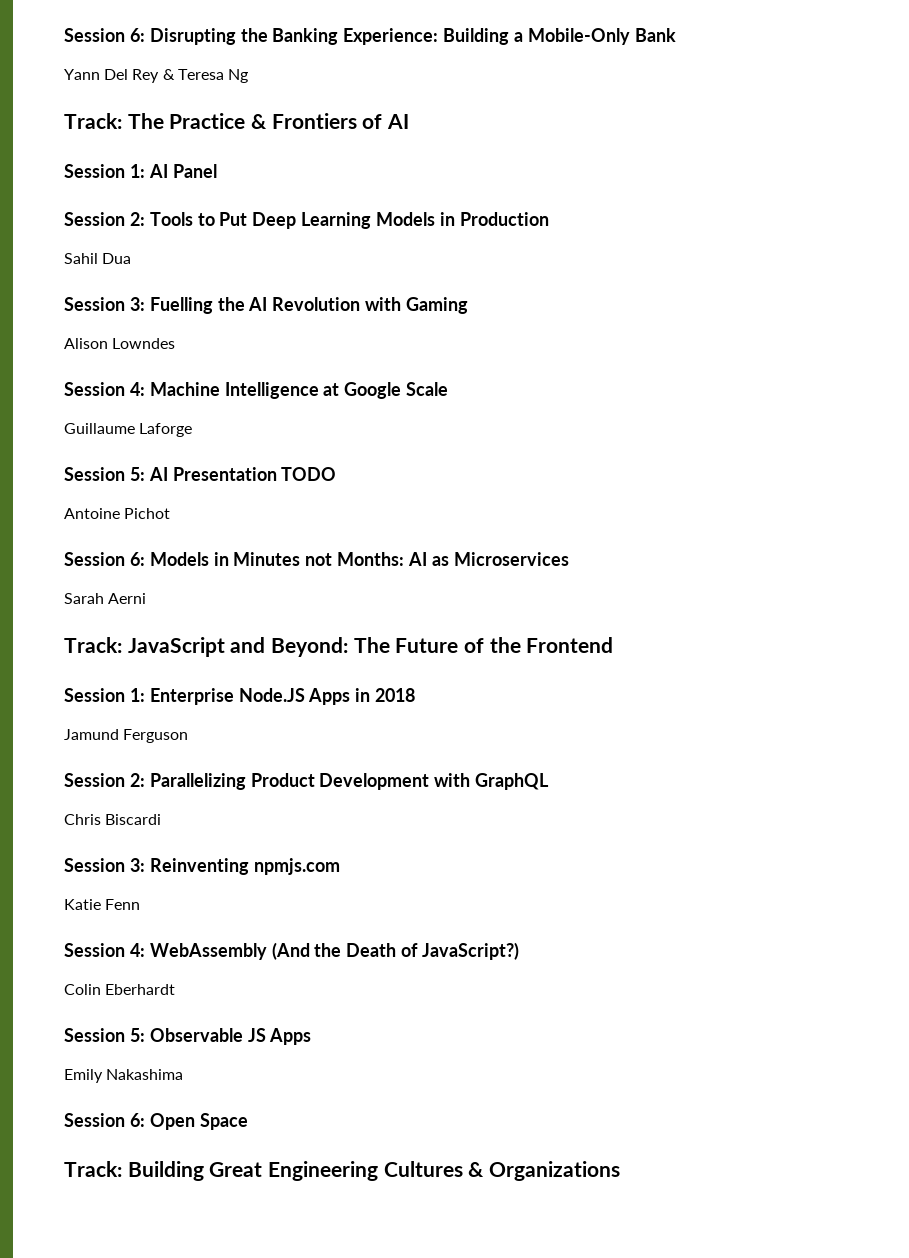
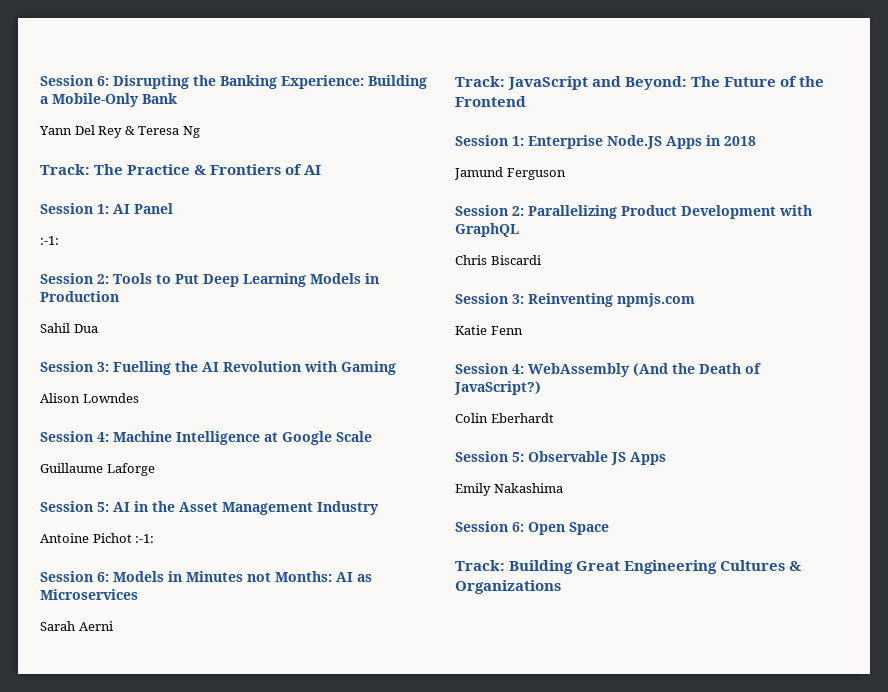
(217, 171) none -> [40,236,59,245] // :-1:
[172,467,337,481] Presentation TODO -> [134,501,379,515] in the Asset Management Industry
(171, 513) none -> [135,534,155,543] :-1:

